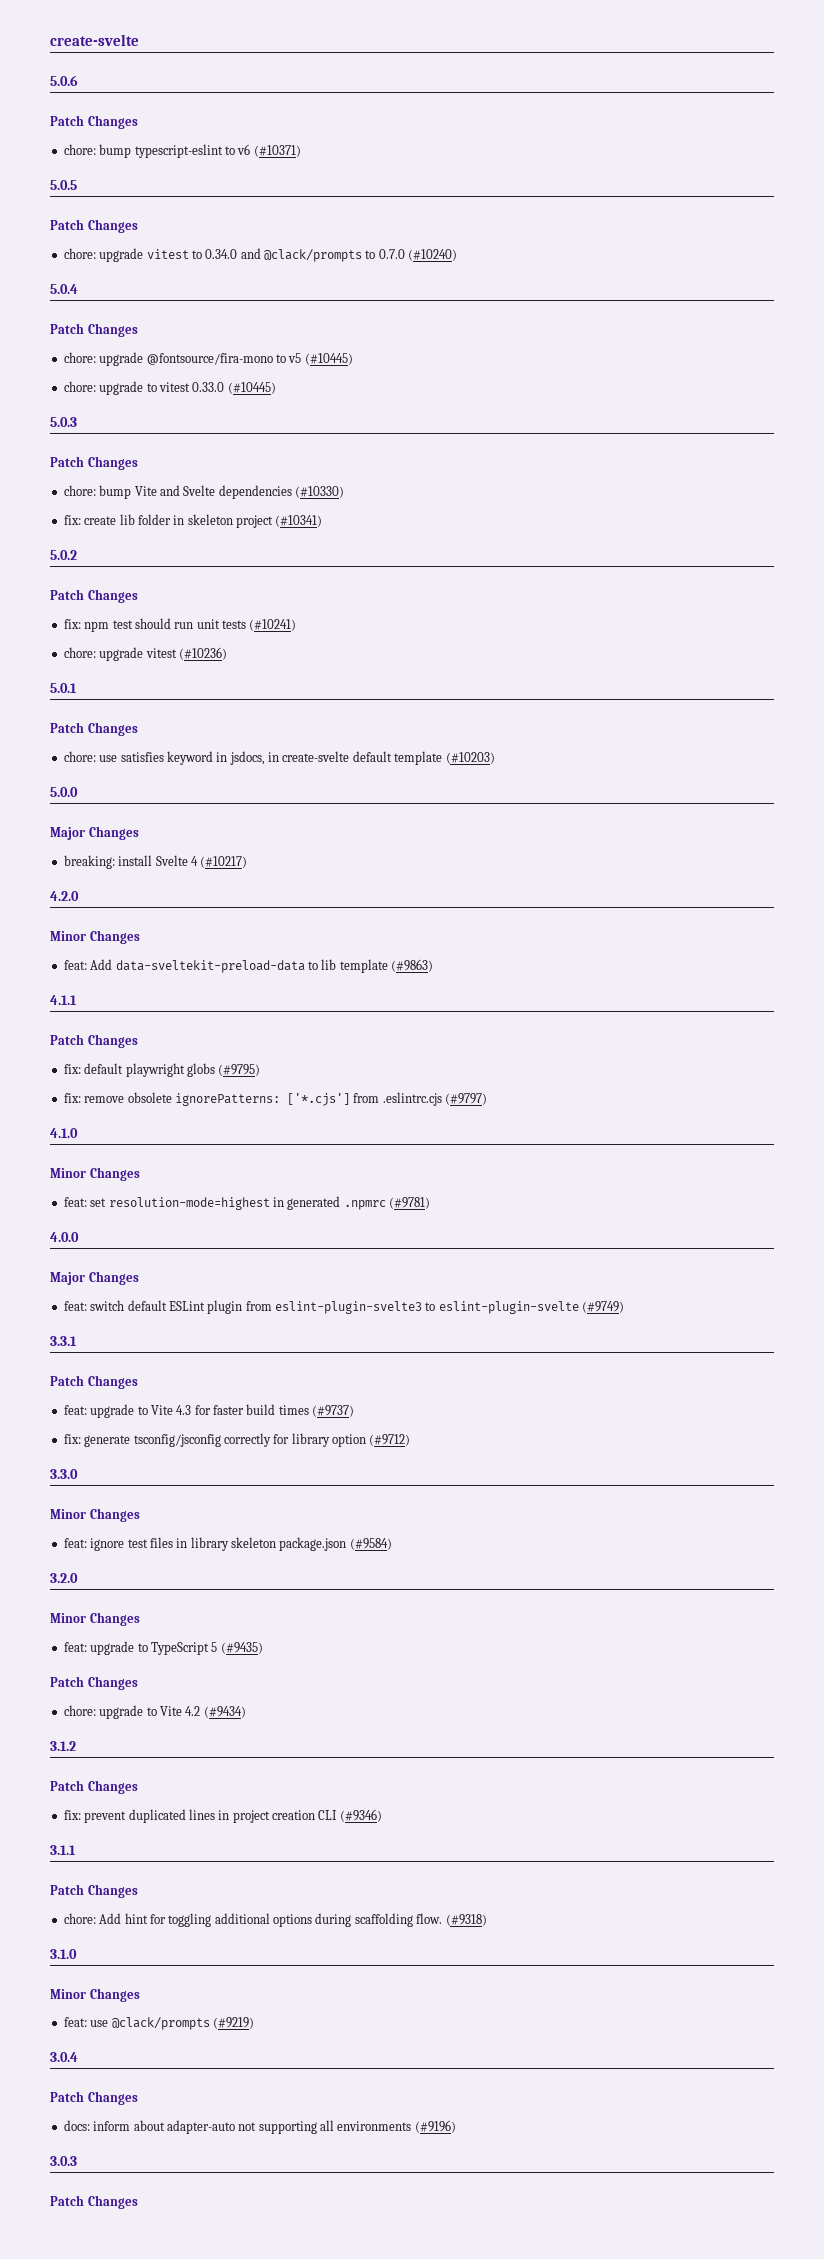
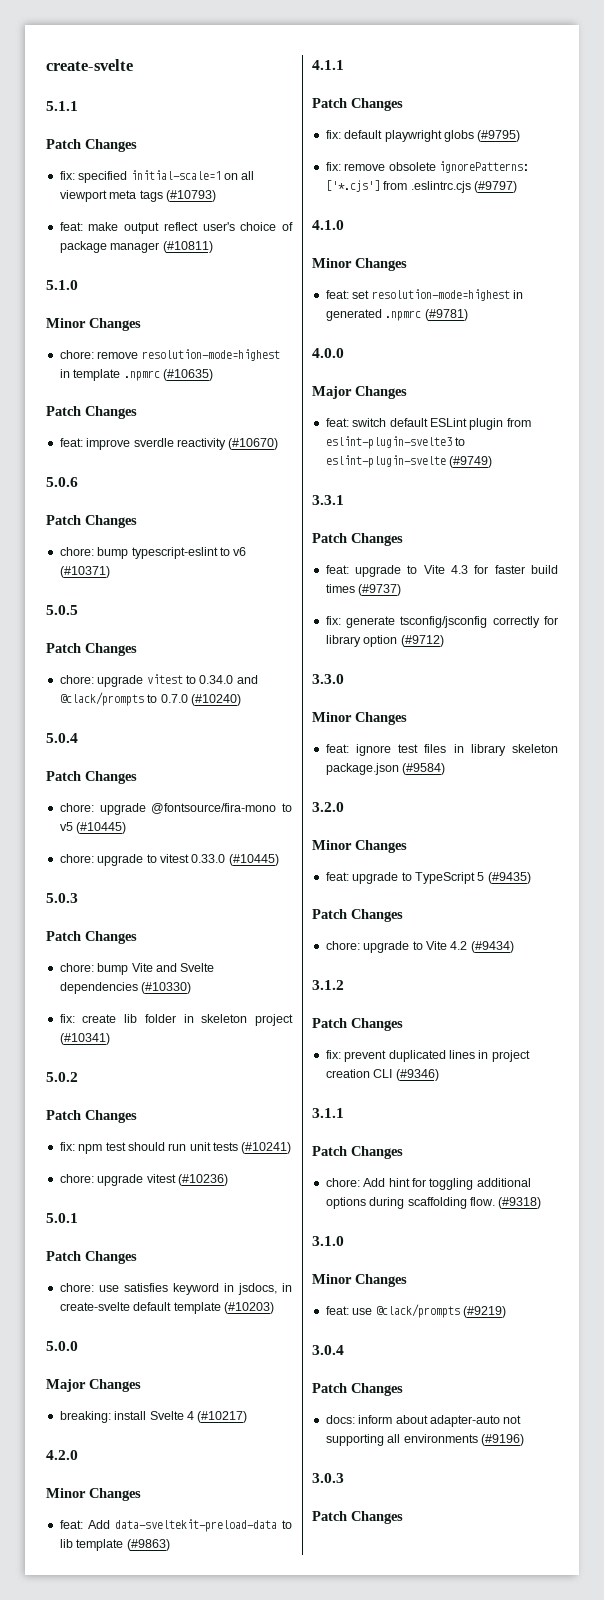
[50,34,139,46] create-svelte -> [46,59,133,71] [46,101,78,111] [46,139,137,152] [59,170,255,183] [59,190,216,202] [59,222,293,234] [59,241,213,253] [46,280,78,290] [46,318,141,331] [59,349,280,361] [59,369,213,381] [46,406,137,419] [59,438,279,450] create-svelte // 5.1.1 // Patch Changes // fix: specified initial-scale=1 on all viewport meta tags (#10793) // feat: make output reflect user's choice of package manager (#10811) // 5.1.0 // Minor Changes // chore: remove resolution-mode=highest in template .npmrc (#10635) // Patch Changes // feat: improve sverdle reactivity (#10670)

